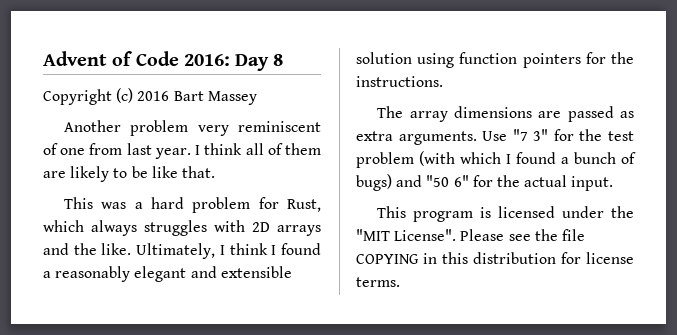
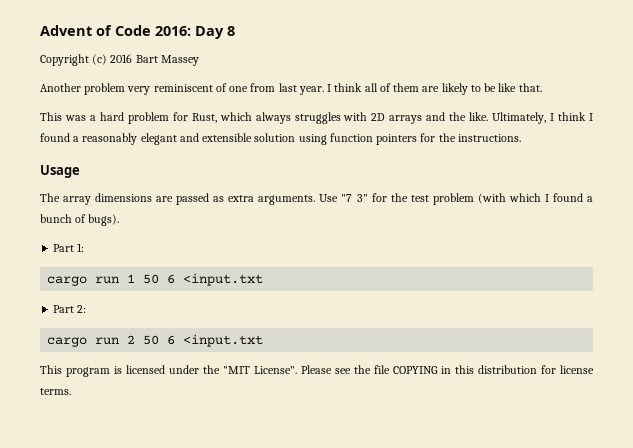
(443, 81) none -> [40,165,80,178] // Usage
[356,174,614,191] bugs) and "50 6" for the actual input. -> [88,214,120,226] [53,243,85,252] [47,273,264,286] [53,305,87,313] [47,334,264,347] bugs). // Part 1: // cargo run 1 50 6 <input.txt // Part 2: // cargo run 2 50 6 <input.txt

